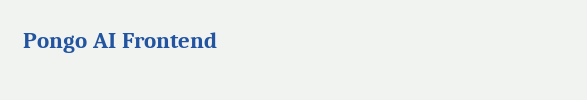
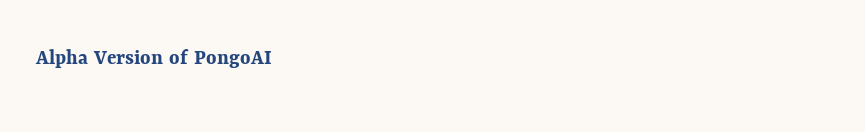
[23,32,218,53] Pongo AI Frontend -> [35,49,272,68] Alpha Version of PongoAI

